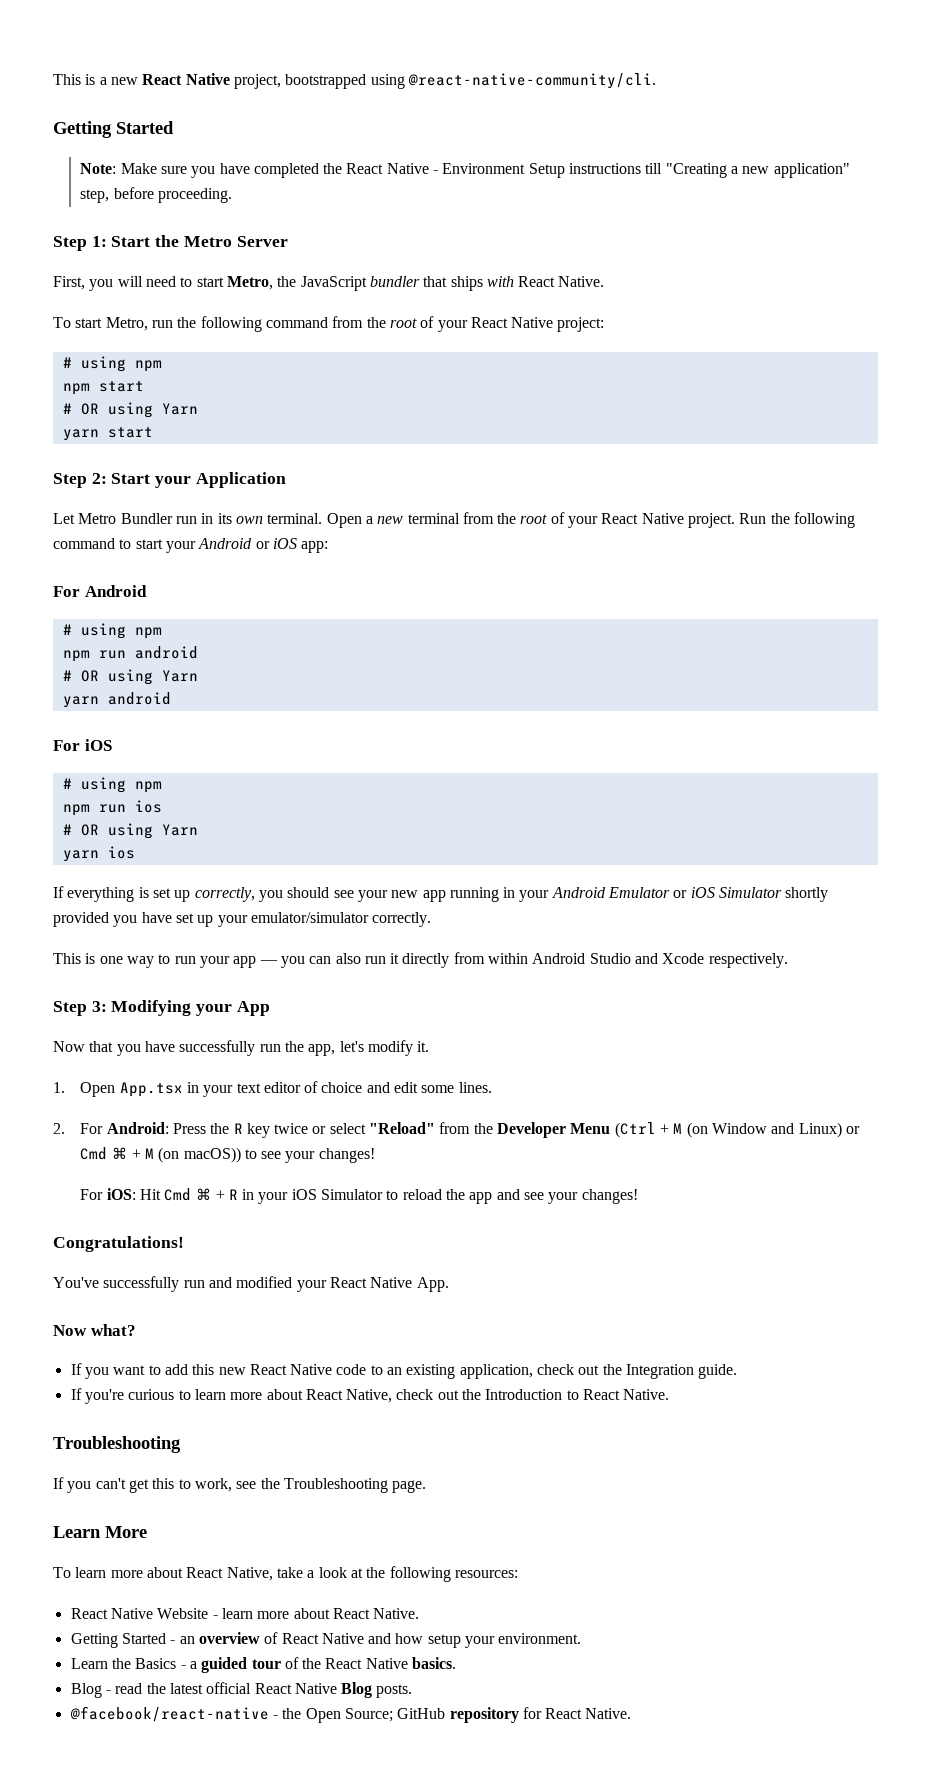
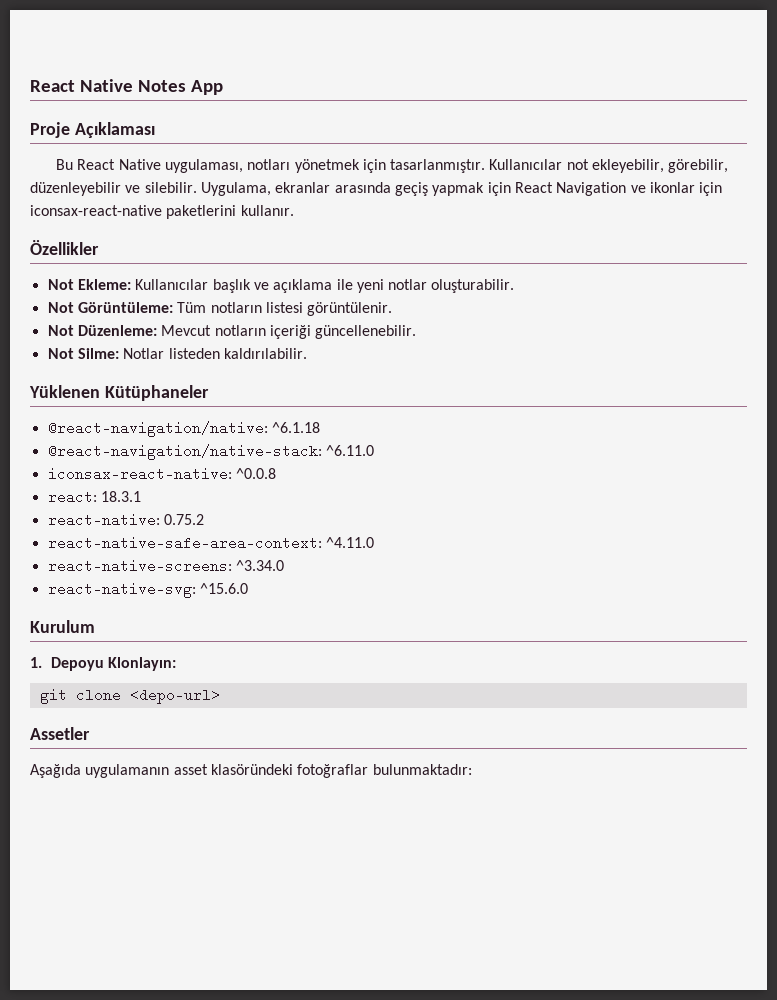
[53,73,656,89] [53,121,174,138] [80,163,850,178] [80,187,232,203] [53,235,288,251] [53,276,605,291] [53,316,605,332] [62,356,162,372] [62,381,144,395] [62,402,198,418] [62,427,153,441] [53,472,286,488] [53,512,856,528] [53,538,329,553] [53,585,147,597] [62,623,162,639] [62,646,198,662] [62,669,198,685] [62,692,171,708] [53,739,112,751] [62,777,162,793] [62,800,162,816] [62,823,198,839] [62,846,135,862] [53,886,829,902] [53,912,432,927] [53,952,788,968] [53,1000,270,1016] [53,1040,430,1056] [53,1081,492,1097] [53,1122,860,1138] [80,1147,375,1163] [80,1188,638,1204] [53,1236,184,1252] [53,1276,449,1292] [53,1324,136,1336] [70,1363,738,1379] [70,1388,670,1404] [53,1436,181,1453] [53,1477,427,1493] [53,1526,147,1538] [53,1566,518,1582] [70,1608,420,1619] [70,1632,582,1648] [70,1657,457,1673] [70,1682,413,1698] [69,1706,632,1723] This is a new React Native project, bootstrapped using @react-native-community/cli. // Getting Started // Note: Make sure you have completed the React Native - Environment Setup instructions till "Creating a new application" step, before proceeding. // Step 1: Start the Metro Server // First, you will need to start Metro, the JavaScript bundler that ships with React Native. // To start Metro, run the following command from the root of your React Native project: // # using npm // npm start // # OR using Yarn // yarn start // Step 2: Start your Application // Let Metro Bundler run in its own terminal. Open a new terminal from the root of your React Native project. Run the following command to start your Android or iOS app: // For Android // # using npm // npm run android // # OR using Yarn // yarn android // For iOS // # using npm // npm run ios // # OR using Yarn // yarn ios // If everything is set up correctly, you should see your new app running in your Android Emulator or iOS Simulator shortly provided you have set up your emulator/simulator correctly. // This is one way to run your app — you can also run it directly from within Android Studio and Xcode respectively. // Step 3: Modifying your App // Now that you have successfully run the app, let's modify it. // 1. Open App.tsx in your text editor of choice and edit some lines. // 2. For Android: Press the R key twice or select "Reload" from the Developer Menu (Ctrl + M (on Window and Linux) or Cmd ⌘ + M (on macOS)) to see your changes! // For iOS: Hit Cmd ⌘ + R in your iOS Simulator to reload the app and see your changes! // Congratulations! // You've successfully run and modified your React Native App. // Now what? // If you want to add this new React Native code to an existing application, check out the Integration guide. // If you're curious to learn more about React Native, check out the Introduction to React Native. // Troubleshooting // If you can't get this to work, see the Troubleshooting page. // Learn More // To learn more about React Native, take a look at the following resources: // React Native Website - learn more about React Native. // Getting Started - an overview of React Native and how setup your environment. // Learn the Basics - a guided tour of the React Native basics. // Blog - read the latest official React Native Blog posts. // @facebook/react-native - the Open Source; GitHub repository for React Native. -> [30,79,223,95] [30,122,155,138] [55,159,729,173] [30,182,723,196] [30,205,294,219] [30,240,99,255] [47,279,515,293] [47,302,393,316] [47,325,417,339] [47,348,307,359] [29,385,209,401] [47,421,320,437] [47,444,374,460] [47,467,276,481] [47,490,141,504] [47,513,204,527] [47,536,374,550] [47,559,284,573] [47,582,248,598] [30,620,95,633] [30,657,177,671] [39,688,220,704] [30,727,90,740] [30,764,472,778] React Native Notes App // Proje Açıklaması // Bu React Native uygulaması, notları yönetmek için tasarlanmıştır. Kullanıcılar not ekleyebilir, görebilir, düzenleyebilir ve silebilir. Uygulama, ekranlar arasında geçiş yapmak için React Navigation ve ikonlar için iconsax-react-native paketlerini kullanır. // Özellikler // Not Ekleme: Kullanıcılar başlık ve açıklama ile yeni notlar oluşturabilir. // Not Görüntüleme: Tüm notların listesi görüntülenir. // Not Düzenleme: Mevcut notların içeriği güncellenebilir. // Not Silme: Notlar listeden kaldırılabilir. // Yüklenen Kütüphaneler // @react-navigation/native: ^6.1.18 // @react-navigation/native-stack: ^6.11.0 // iconsax-react-native: ^0.0.8 // react: 18.3.1 // react-native: 0.75.2 // react-native-safe-area-context: ^4.11.0 // react-native-screens: ^3.34.0 // react-native-svg: ^15.6.0 // Kurulum // 1. Depoyu Klonlayın: // git clone <depo-url> // Assetler // Aşağıda uygulamanın asset klasöründeki fotoğraflar bulunmaktadır:

